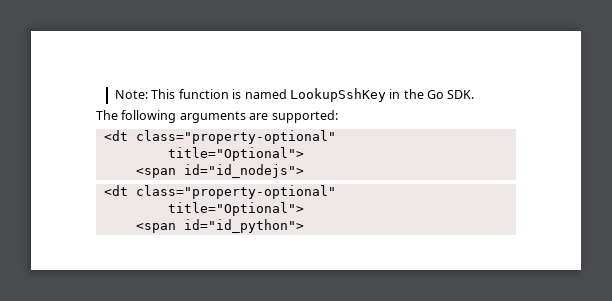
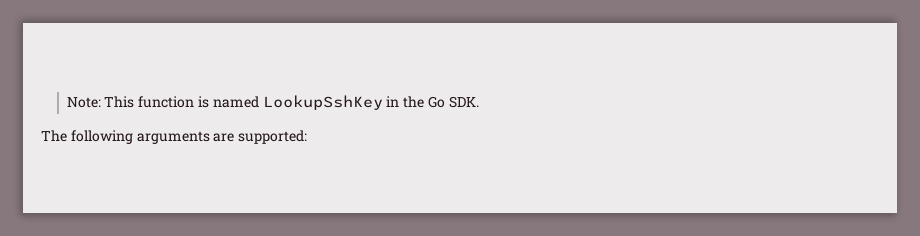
[103,130,336,144] [167,147,304,161] [135,164,304,178] [103,185,336,199] [167,202,304,216] [135,219,304,233] // <dt class="property-optional" // title="Optional"> // <span id="id_nodejs"> // <dt class="property-optional" // title="Optional"> // <span id="id_python"> -> (308, 137) none

